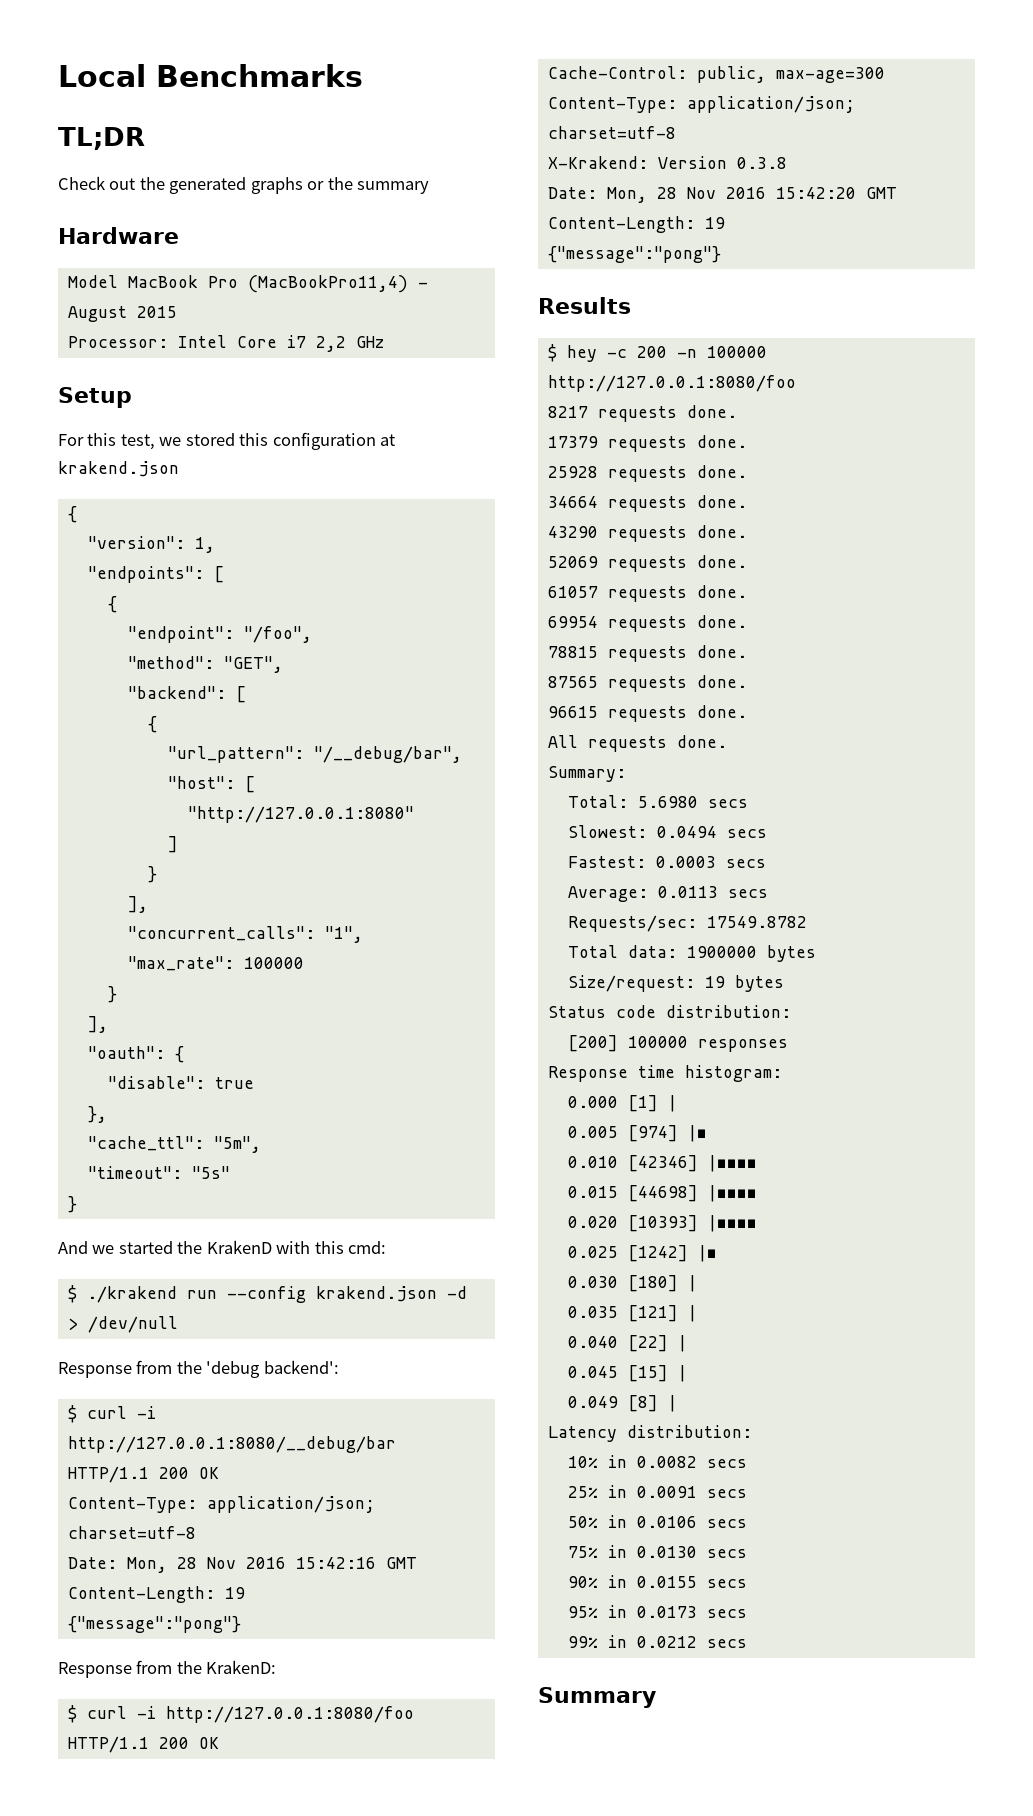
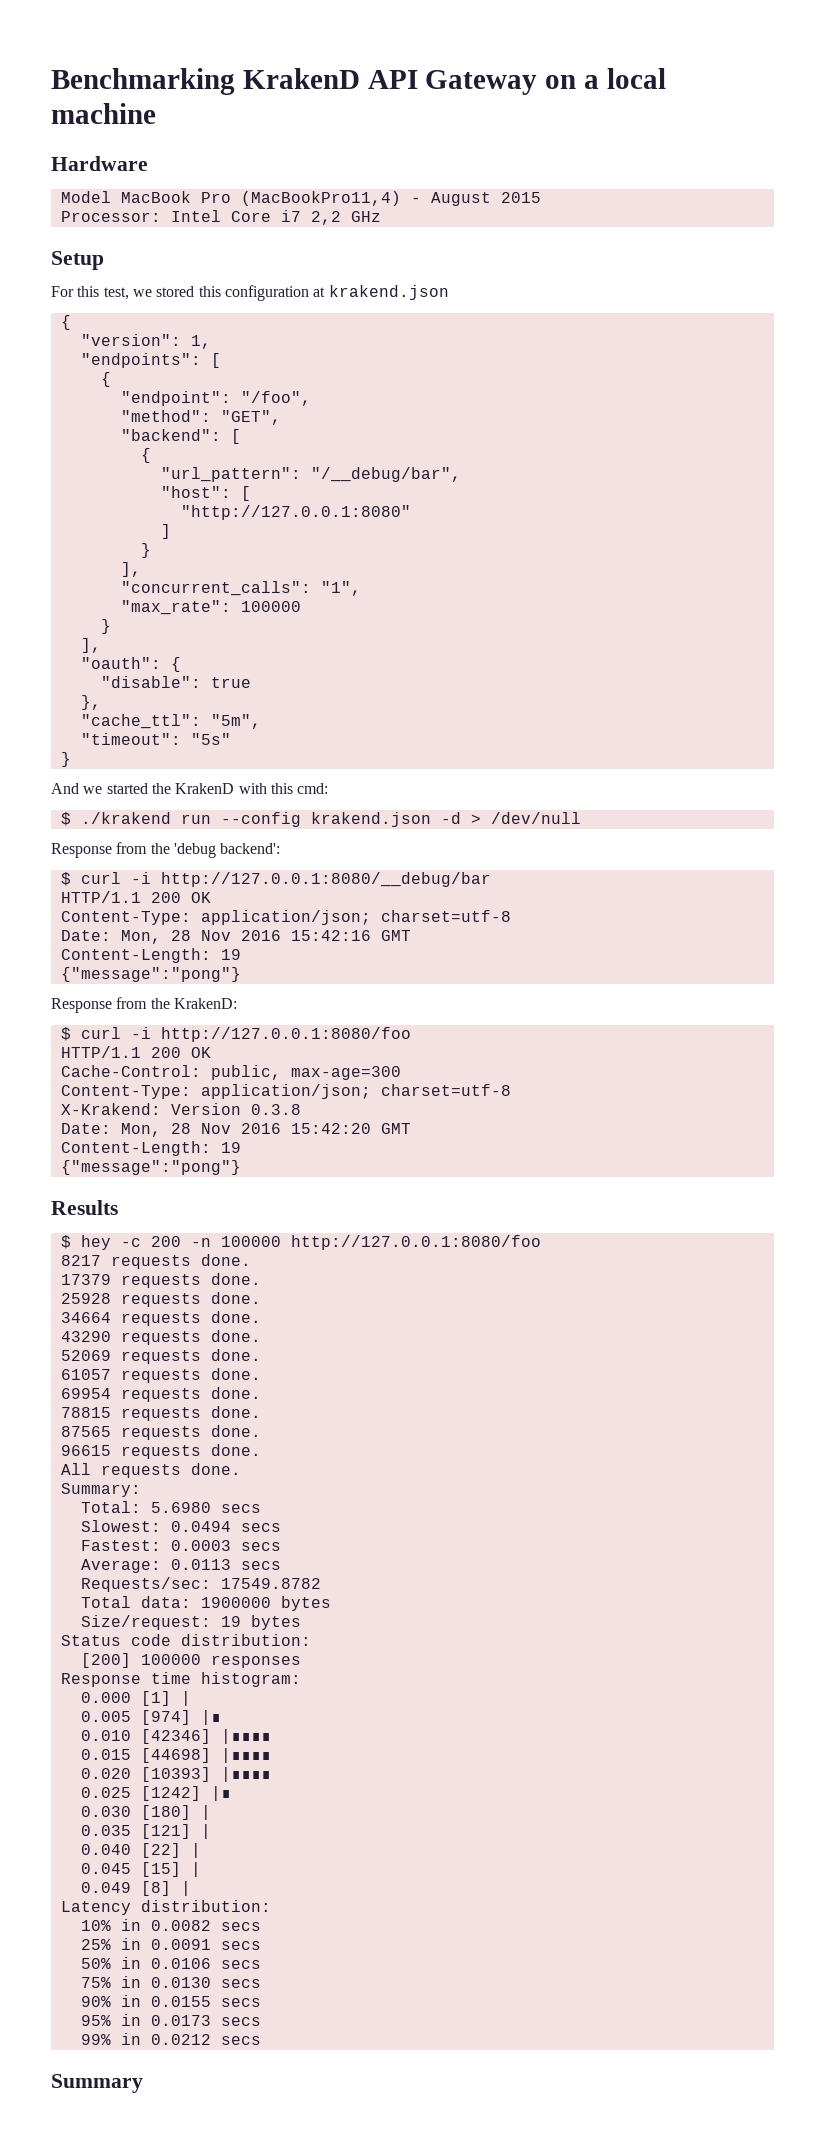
[58,64,363,87] [58,127,145,150] [58,176,430,194] Local Benchmarks // TL;DR // Check out the generated graphs or the summary -> [51,68,666,95] [51,103,156,124] Benchmarking KrakenD API Gateway on a local machine

